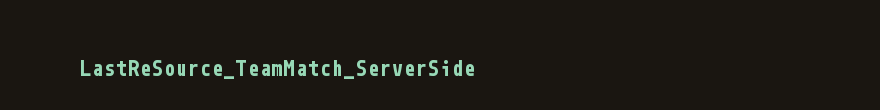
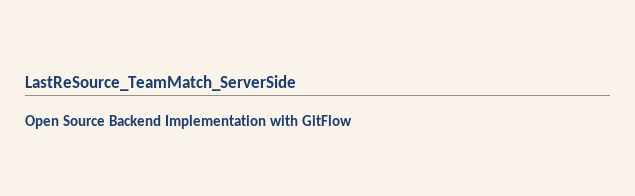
(475, 69) none -> [25,115,353,129] // Open Source Backend Implementation with GitFlow

